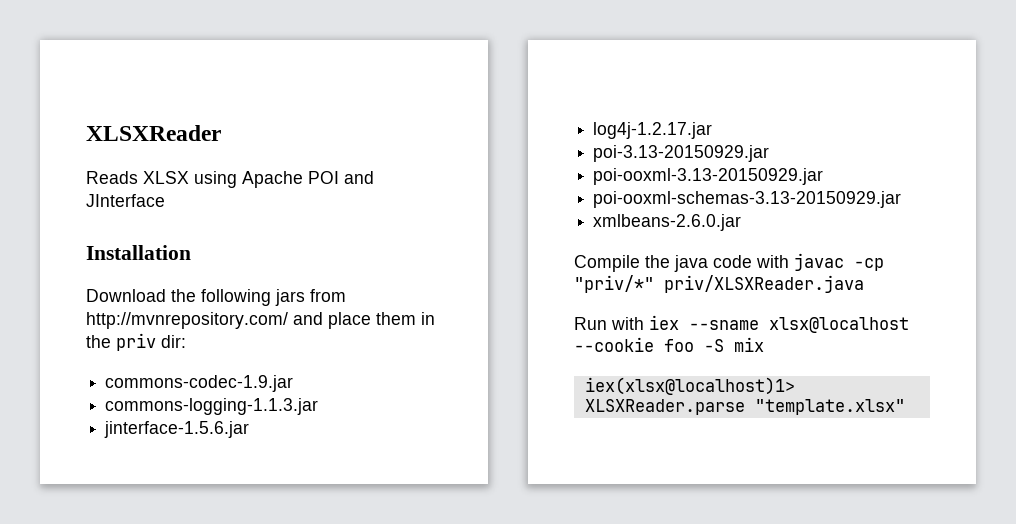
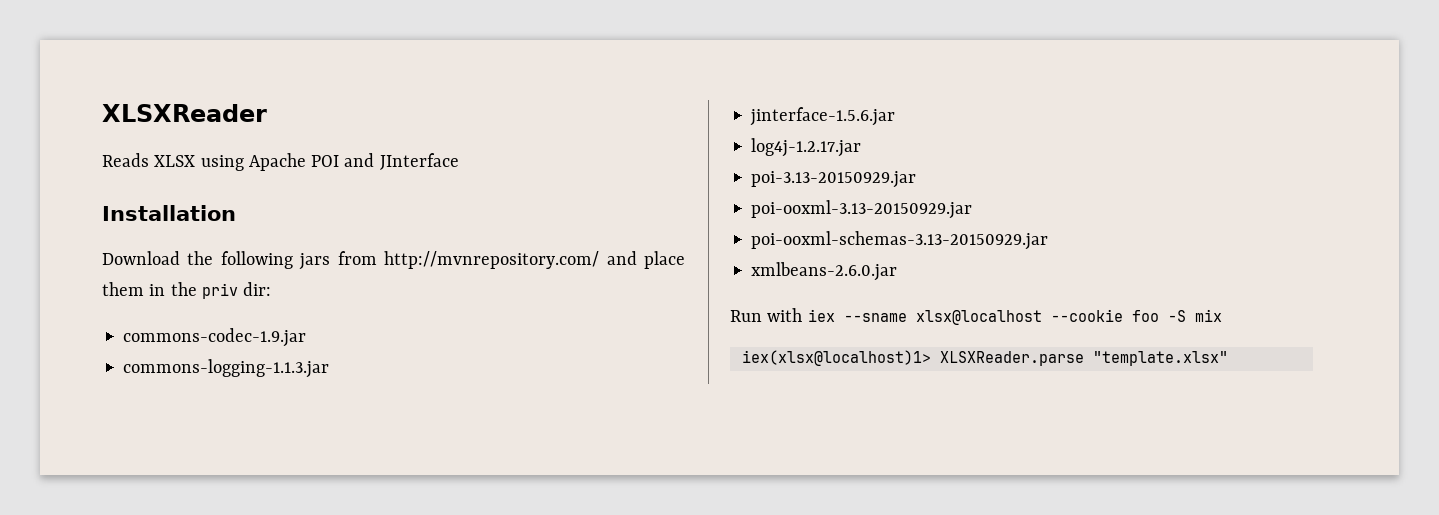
[574,253,884,272] [574,275,864,293] // Compile the java code with javac -cp "priv/*" priv/XLSXReader.java -> (898, 271) none

